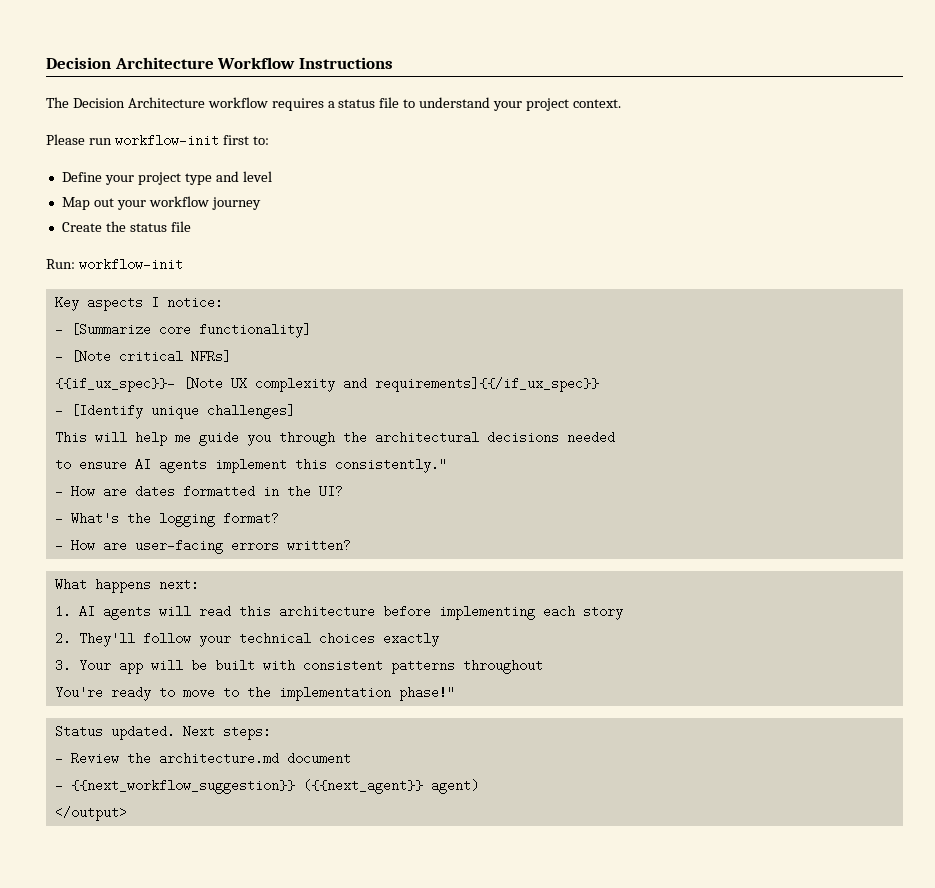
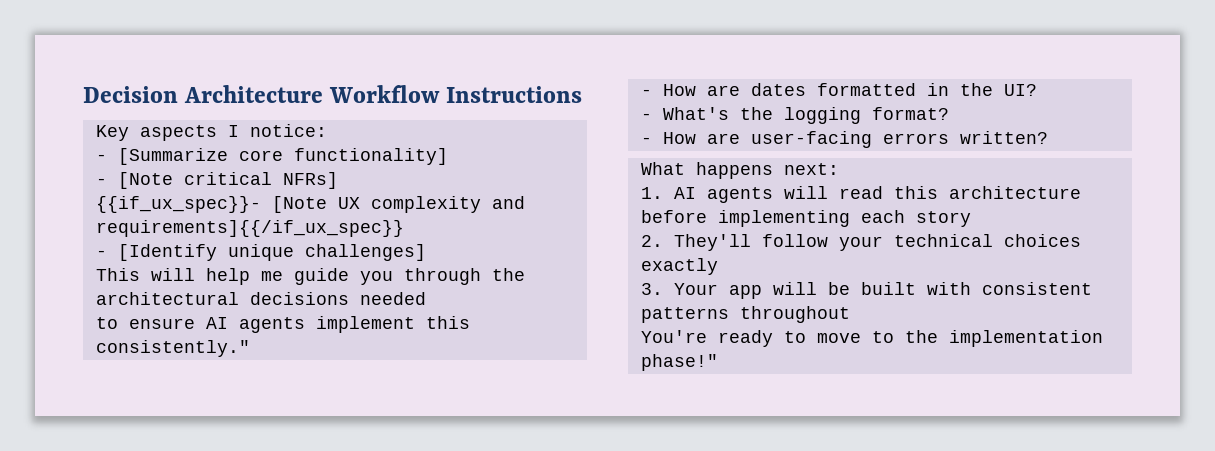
[46,97,621,111] [46,134,269,147] [61,171,272,185] [61,196,261,210] [61,221,191,232] [46,258,183,271] // The Decision Architecture workflow requires a status file to understand your project context. // Please run workflow-init first to: // Define your project type and level // Map out your workflow journey // Create the status file // Run: workflow-init -> (583, 94) none
[54,725,271,740] [54,752,351,765] [54,779,479,794] [54,806,127,821] // Status updated. Next steps: // - Review the architecture.md document // - {{next_workflow_suggestion}} ({{next_agent}} agent) // </output> -> (718, 362) none

